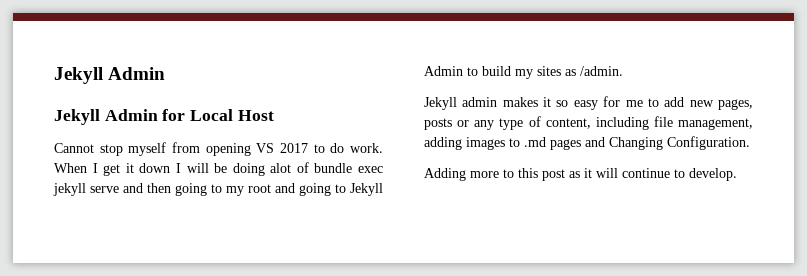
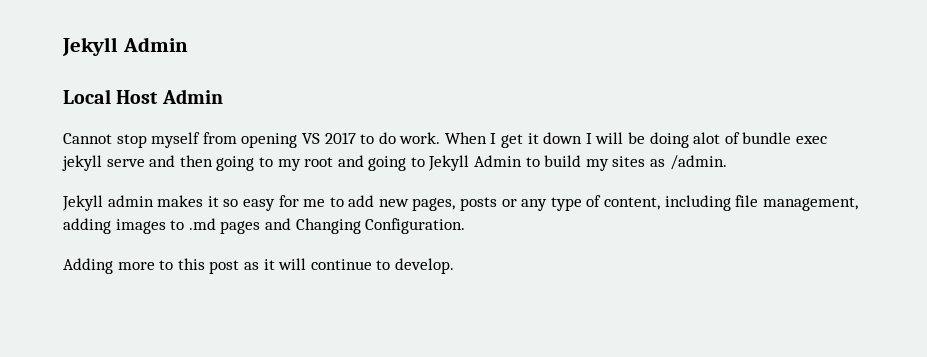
[54,109,186,125] Jekyll Admin for -> (188, 44) none
(274, 115) none -> [161,89,223,104] Admin

